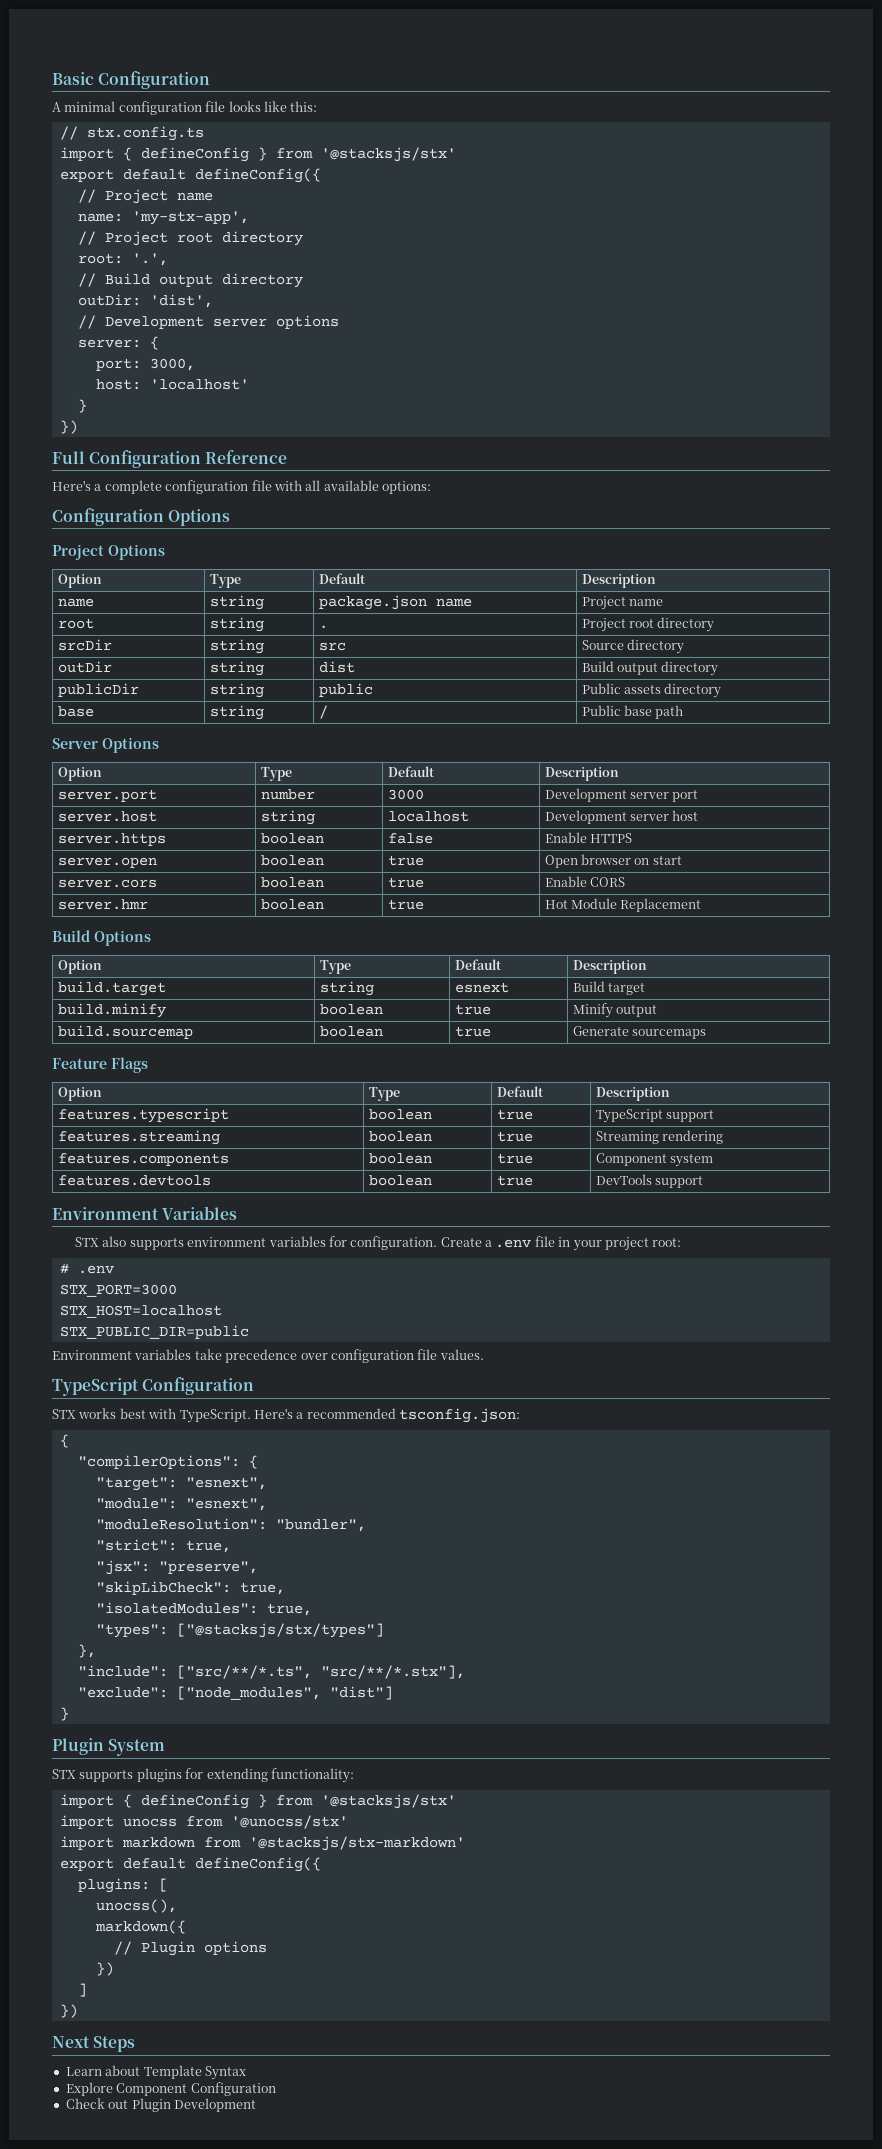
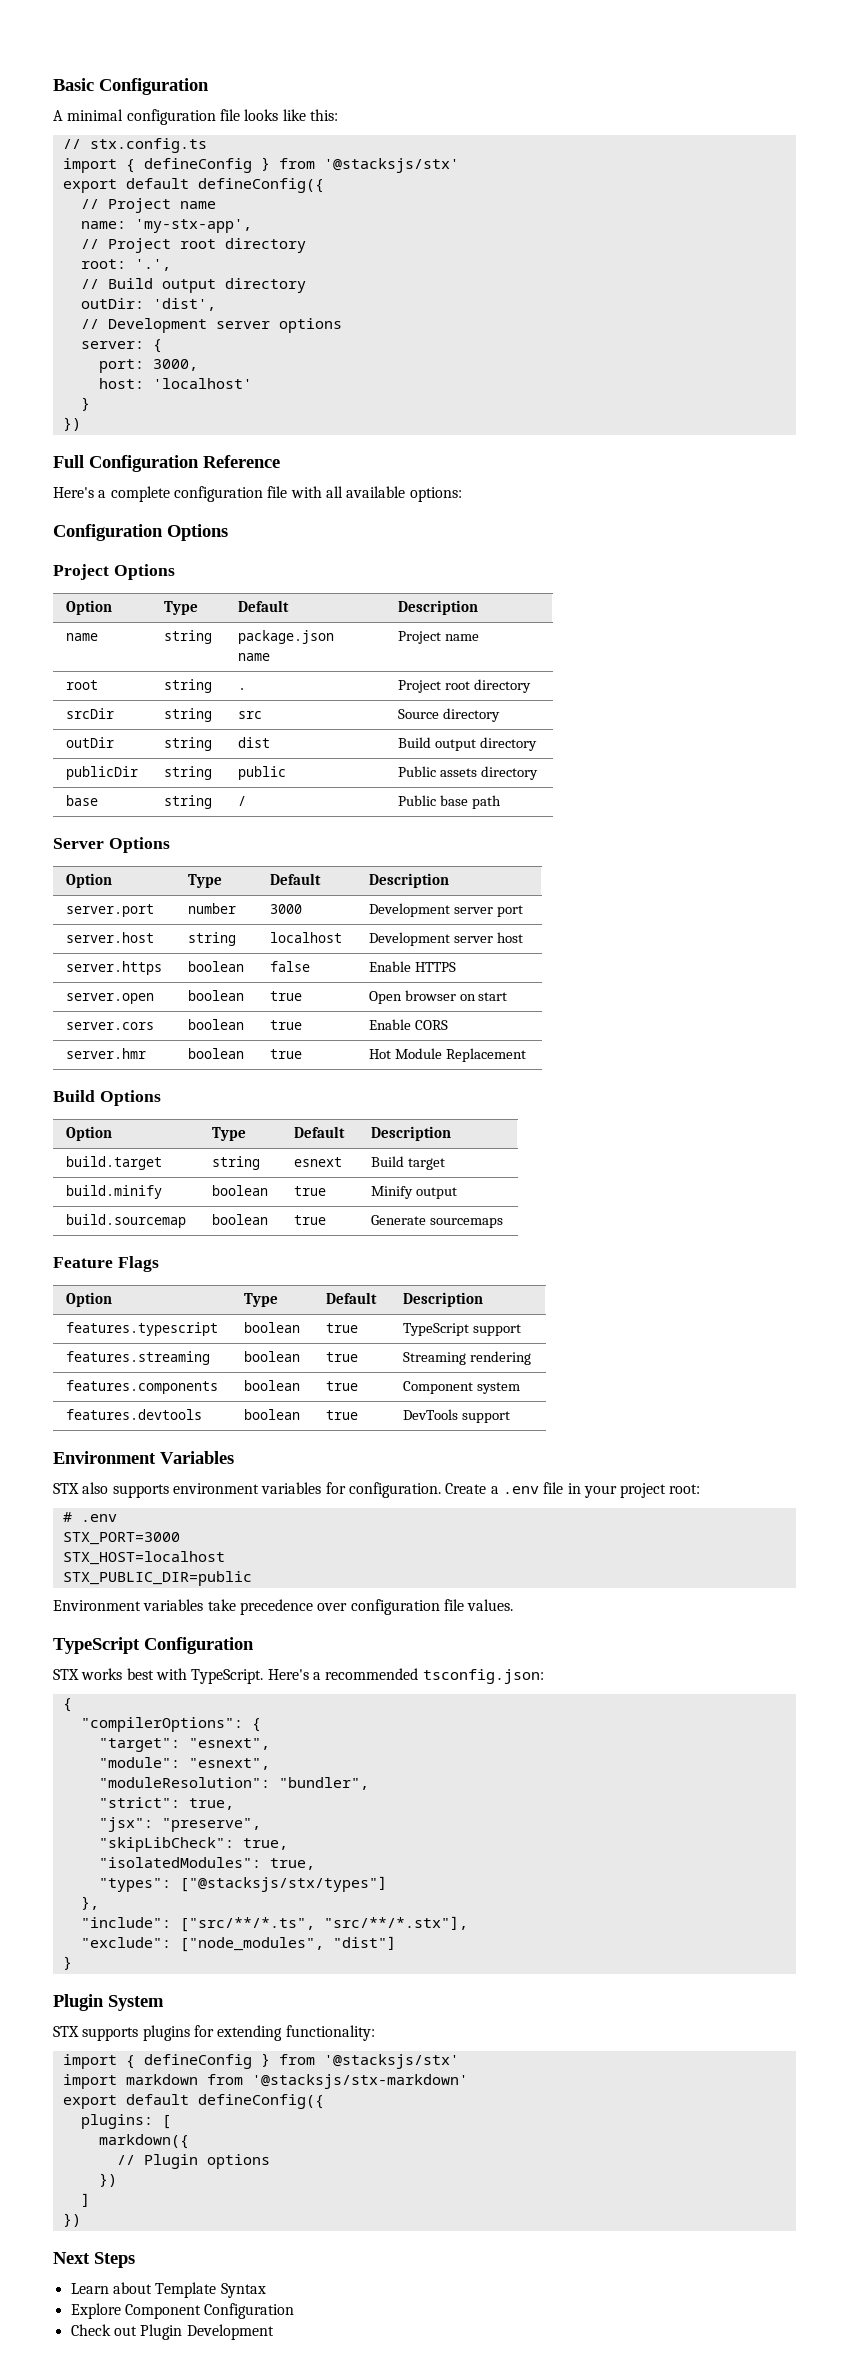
[59,1815,348,1829] // import unocss from '@unocss/stx' -> (459, 2061) none
[95,1899,177,1913] // unocss(), -> (171, 2122) none

